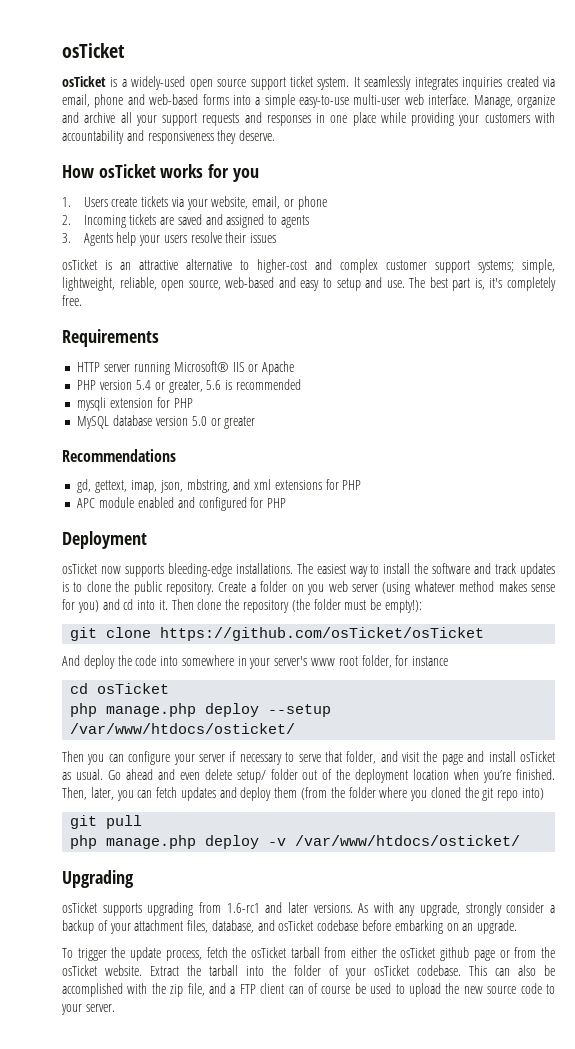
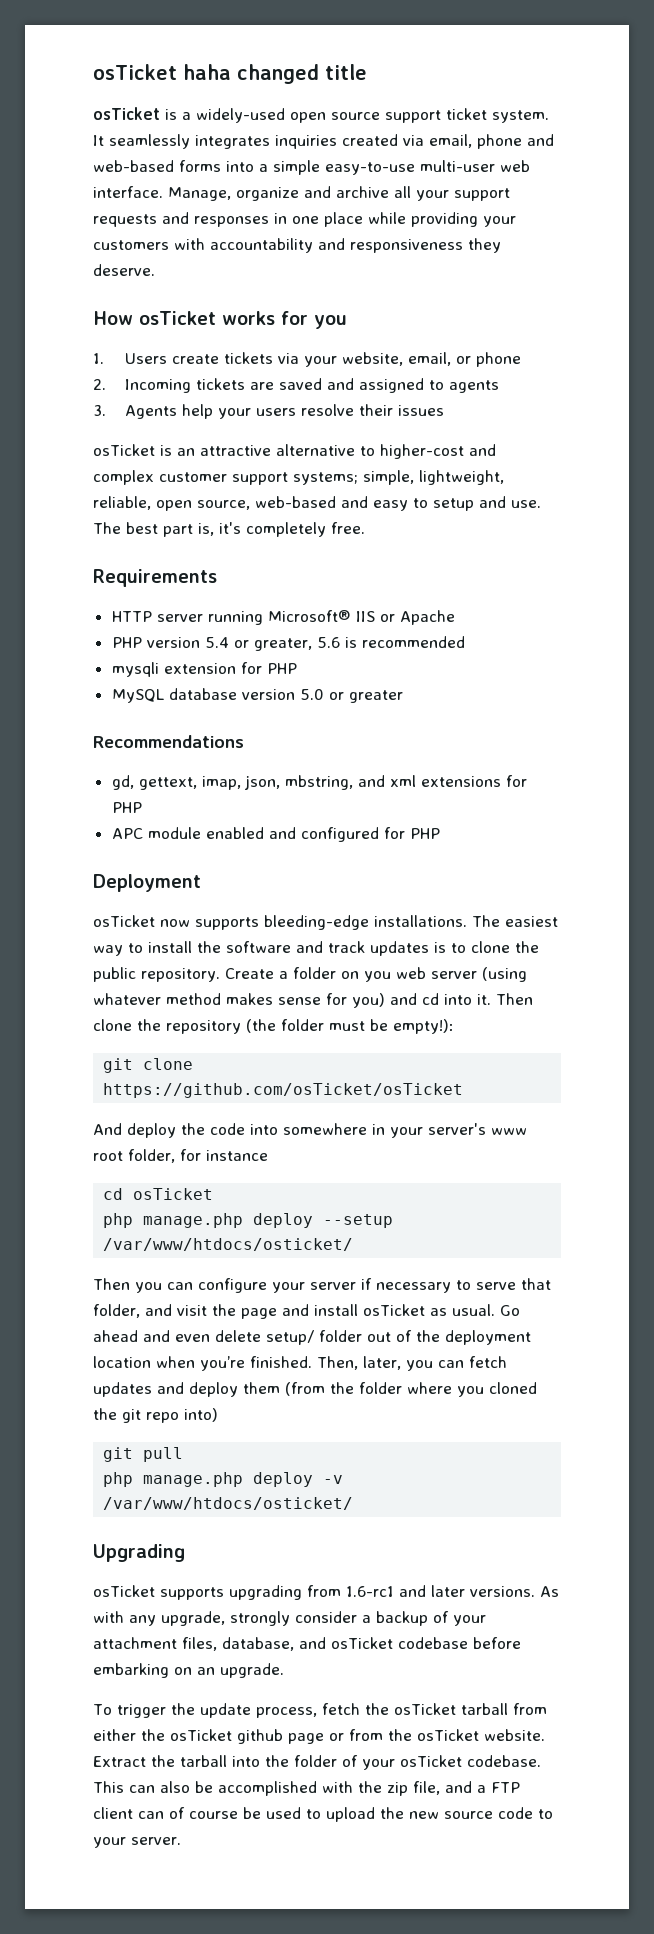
[62,43,125,58] osTicket -> [93,64,367,84] osTicket haha changed title

